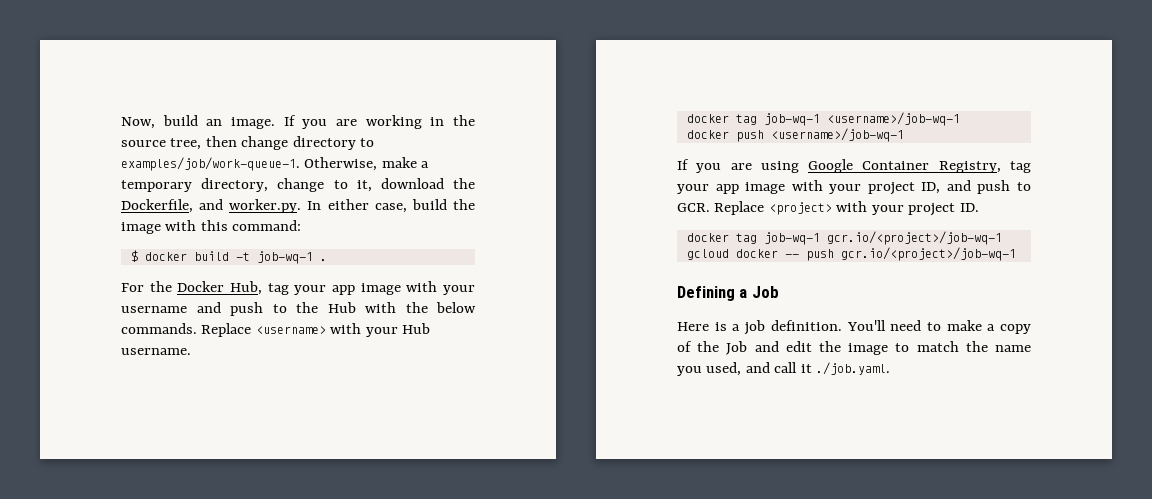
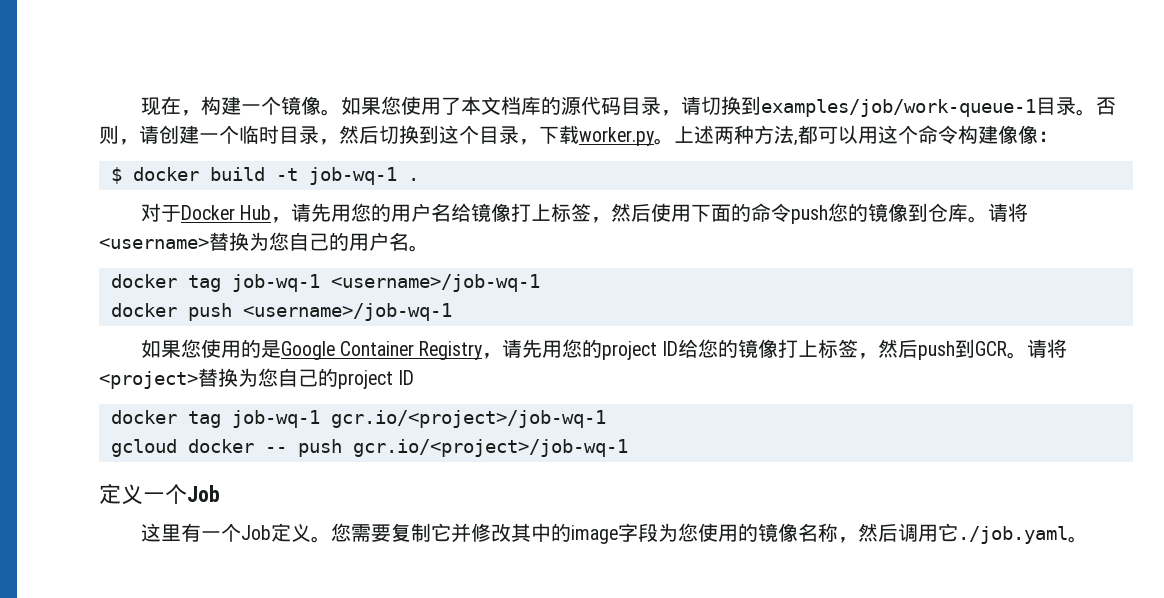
[121,115,475,129] [121,136,375,150] [121,157,430,171] [121,178,475,192] [121,199,475,213] [121,220,302,234] Now, build an image. If you are working in the source tree, then change directory to examples/job/work-queue-1. Otherwise, make a temporary directory, change to it, download the Dockerfile, and worker.py. In either case, build the image with this command: -> [140,96,1116,117] [99,125,1058,146] 现在，构建一个镜像。如果您使用了本文档库的源代码目录，请切换到examples/job/work-queue-1目录。否则，请创建一个临时目录，然后切换到这个目录，下载worker.py。上述两种方法,都可以用这个命令构建像像：
[121,281,475,295] [121,302,476,316] [121,323,431,337] [121,348,191,355] For the Docker Hub, tag your app image with your username and push to the Hub with the below commands. Replace <username> with your Hub username. -> [140,203,1028,224] [99,232,429,252] 对于Docker Hub，请先用您的用户名给镜像打上标签，然后使用下面的命令push您的镜像到仓库。请将<username>替换为您自己的用户名。
[677,159,1031,173] [677,180,1031,195] [677,201,979,216] If you are using Google Container Registry, tag your app image with your project ID, and push to GCR. Replace <project> with your project ID. -> [140,339,1068,360] [99,368,415,389] 如果您使用的是Google Container Registry，请先用您的project ID给您的镜像打上标签，然后push到GCR。请将<project>替换为您自己的project ID
[677,286,748,301] Defining a -> [99,484,187,505] 定义一个
[677,320,1031,335] [677,341,1031,355] [677,362,891,376] Here is a job definition. You'll need to make a copy of the Job and edit the image to match the name you used, and call it ./job.yaml. -> [140,523,1088,544] 这里有一个Job定义。您需要复制它并修改其中的image字段为您使用的镜像名称，然后调用它./job.yaml。

